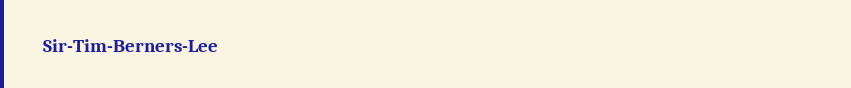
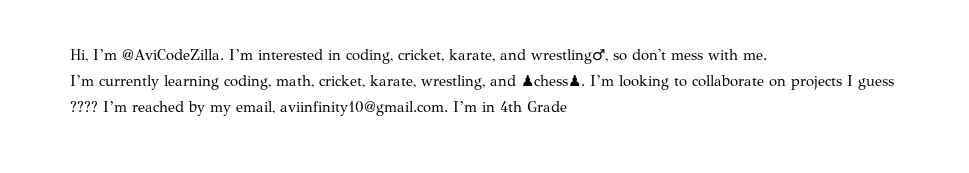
[43,39,218,52] Sir-Tim-Berners-Lee -> [70,49,767,64] [70,75,894,90] [70,101,567,116] Hi, I’m @AviCodeZilla. I’m interested in coding, cricket, karate, and wrestling♂, so don't mess with me. // I’m currently learning coding, math, cricket, karate, wrestling, and ♟chess♟. I’m looking to collaborate on projects I guess ???? I’m reached by my email, aviinfinity10@gmail.com. I’m in 4th Grade

